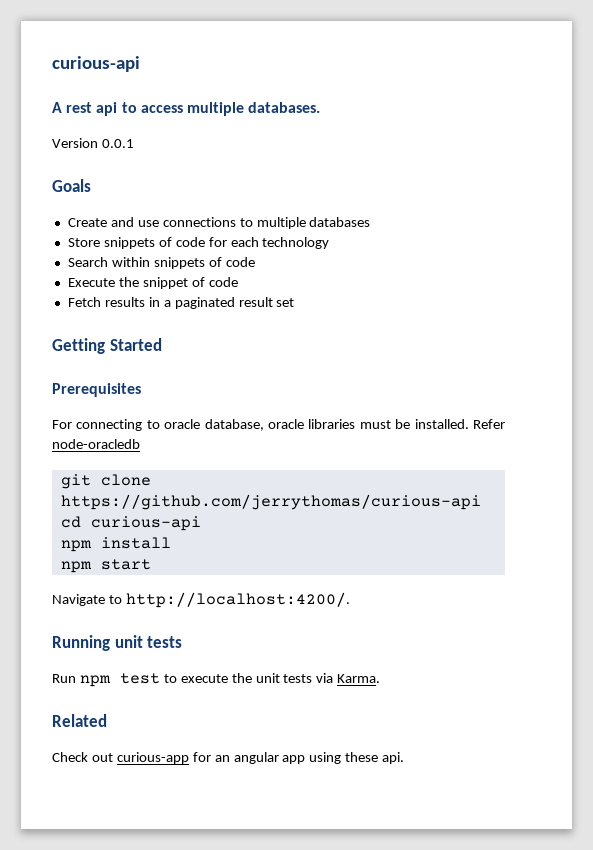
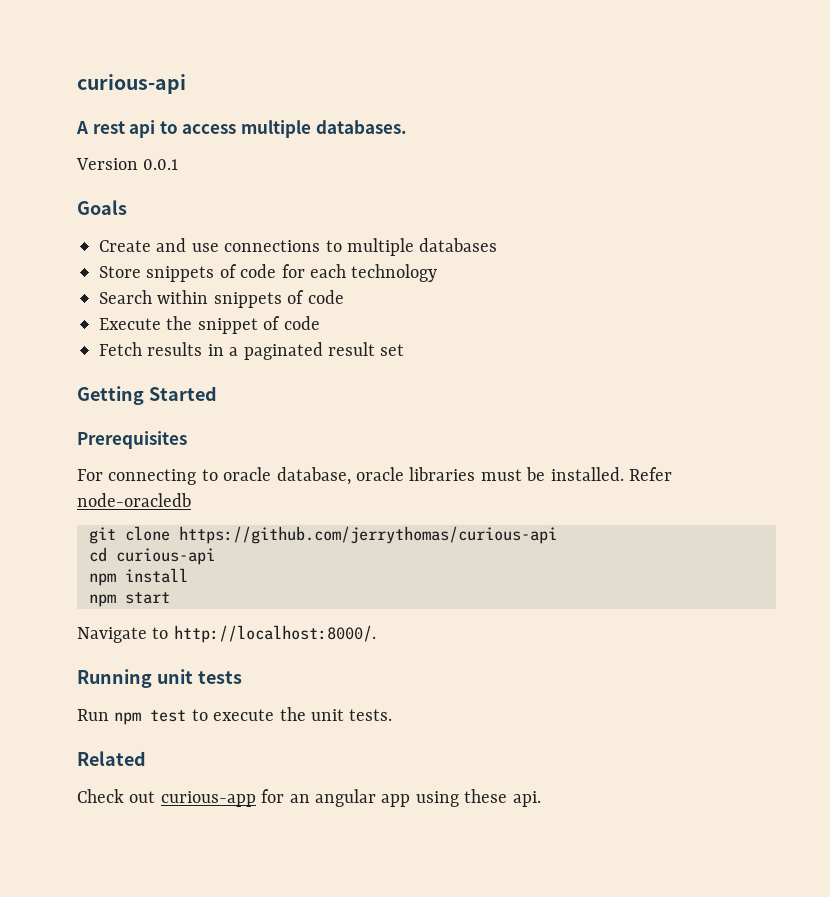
[125,592,350,608] http://localhost:4200/. -> [173,625,376,643] http://localhost:8000/.
[283,673,381,683] tests via Karma. -> [349,709,393,721] tests.

